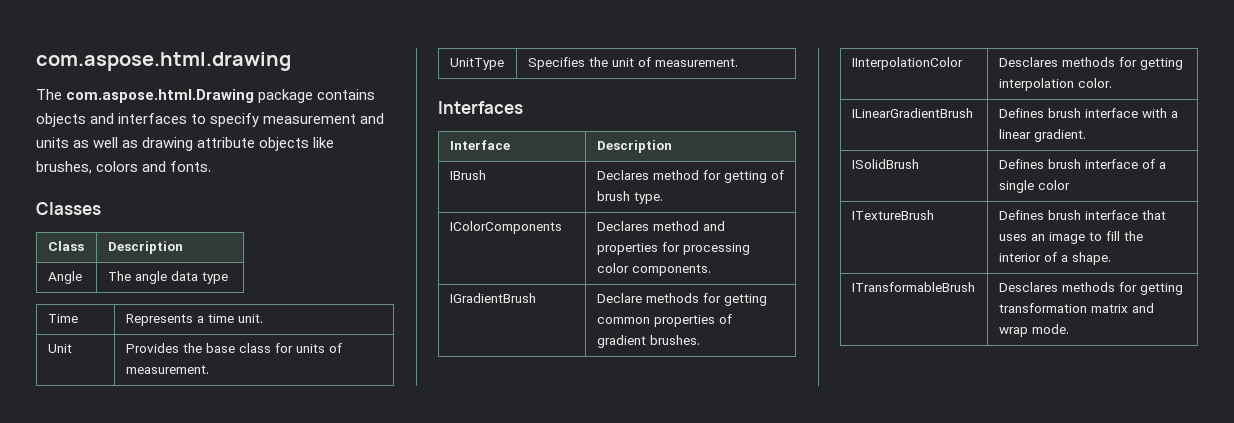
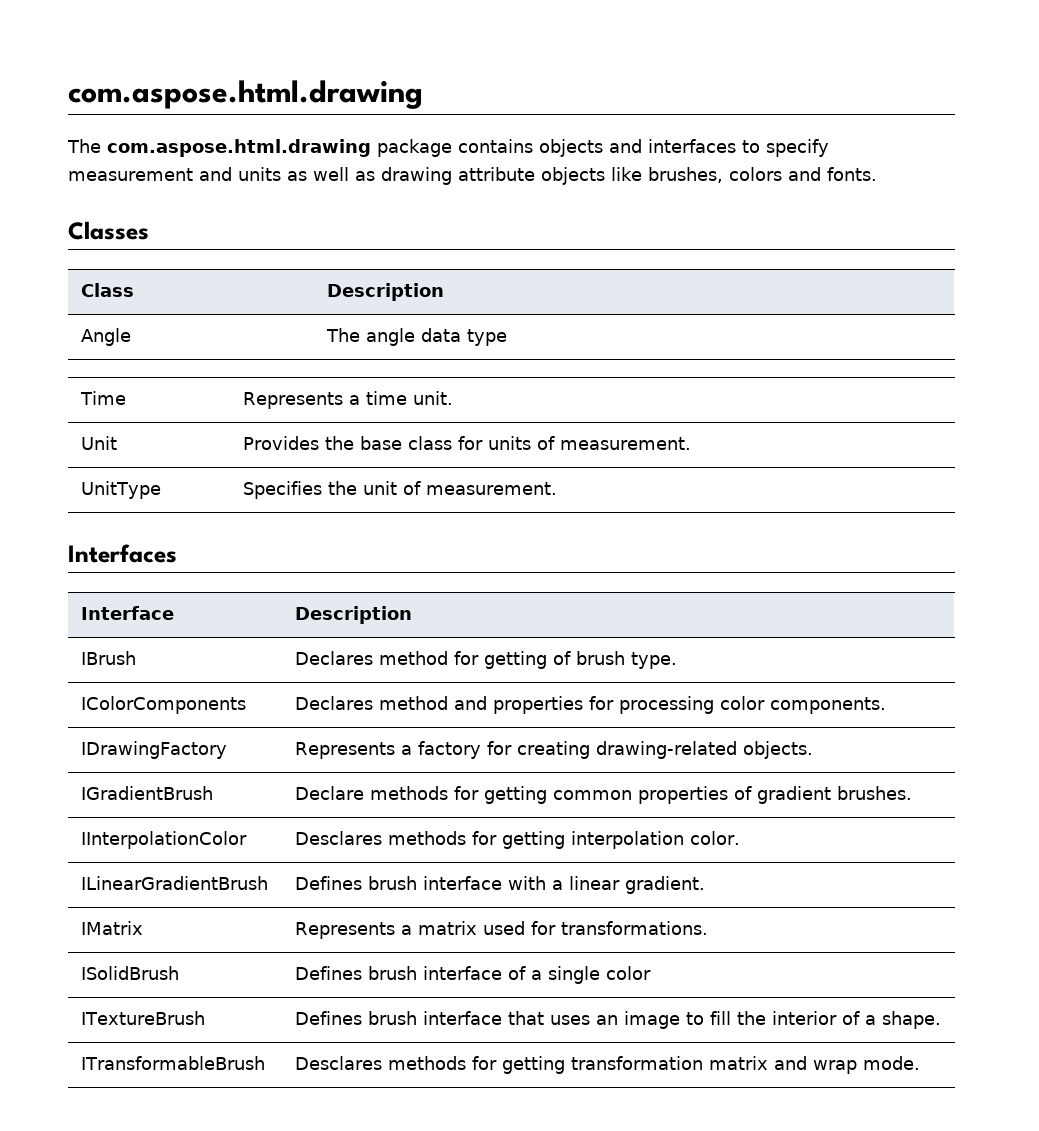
[66,89,255,103] com.aspose.html.Drawing -> [107,139,371,157] com.aspose.html.drawing
(711, 270) none -> [81,741,228,759] [295,741,814,759] // IDrawingFactory | Represents a factory for creating drawing-related objects.
(1086, 135) none -> [81,921,144,935] [295,921,709,939] // IMatrix | Represents a matrix used for transformations.

